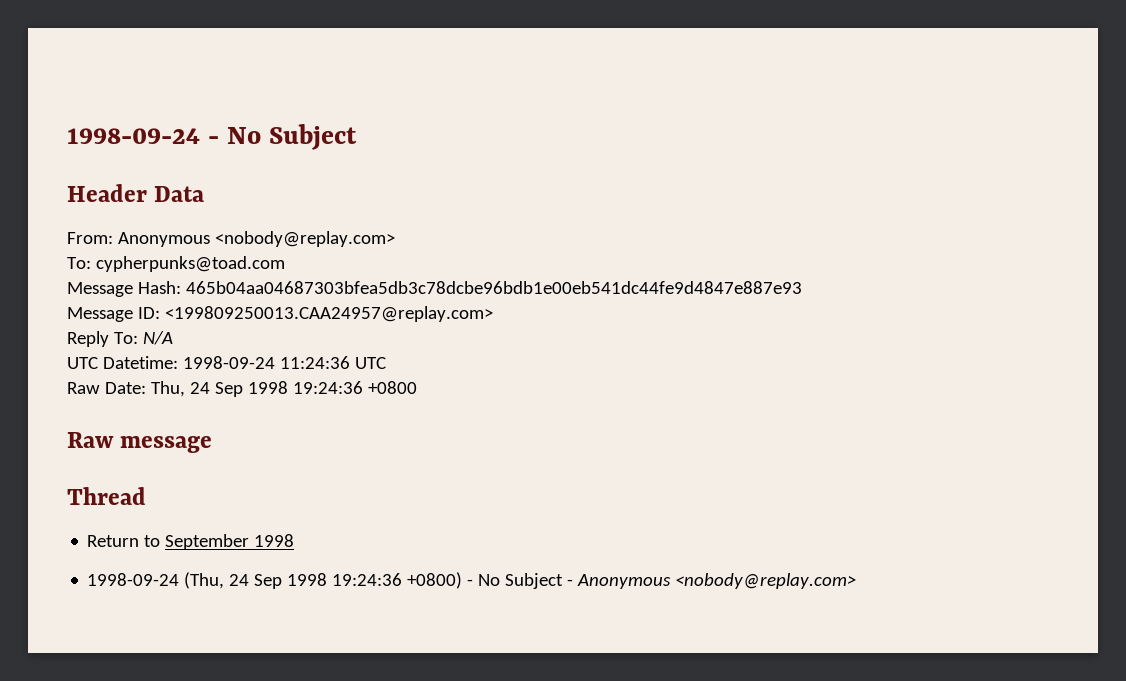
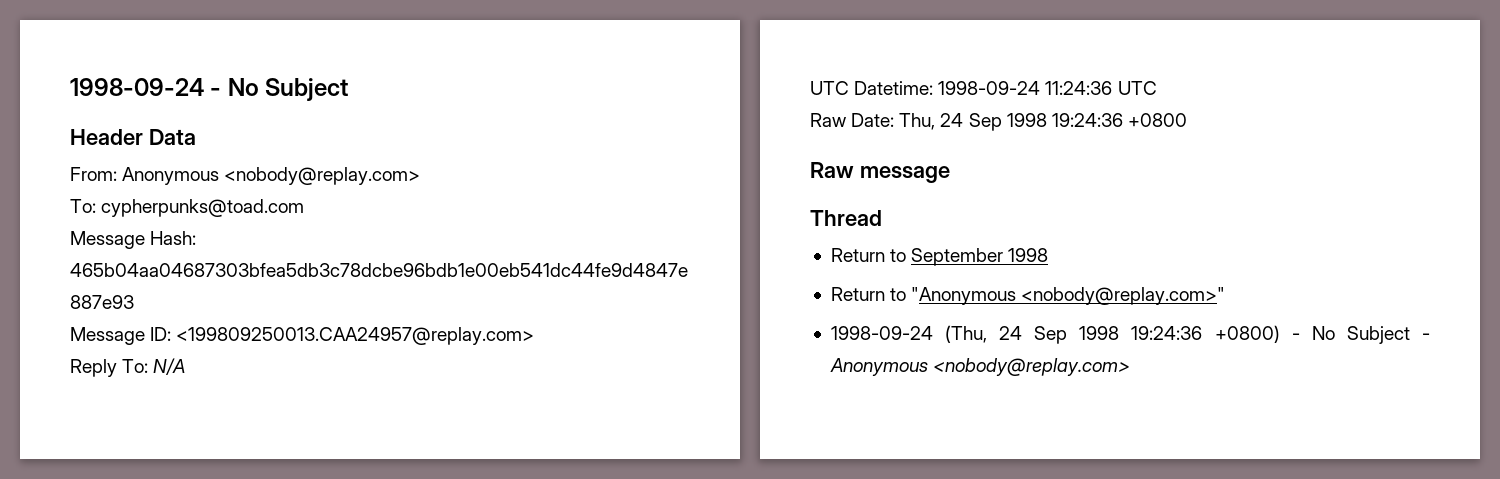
(295, 540) none -> [830,287,1226,305] // Return to "Anonymous <nobody@replay.com>"

